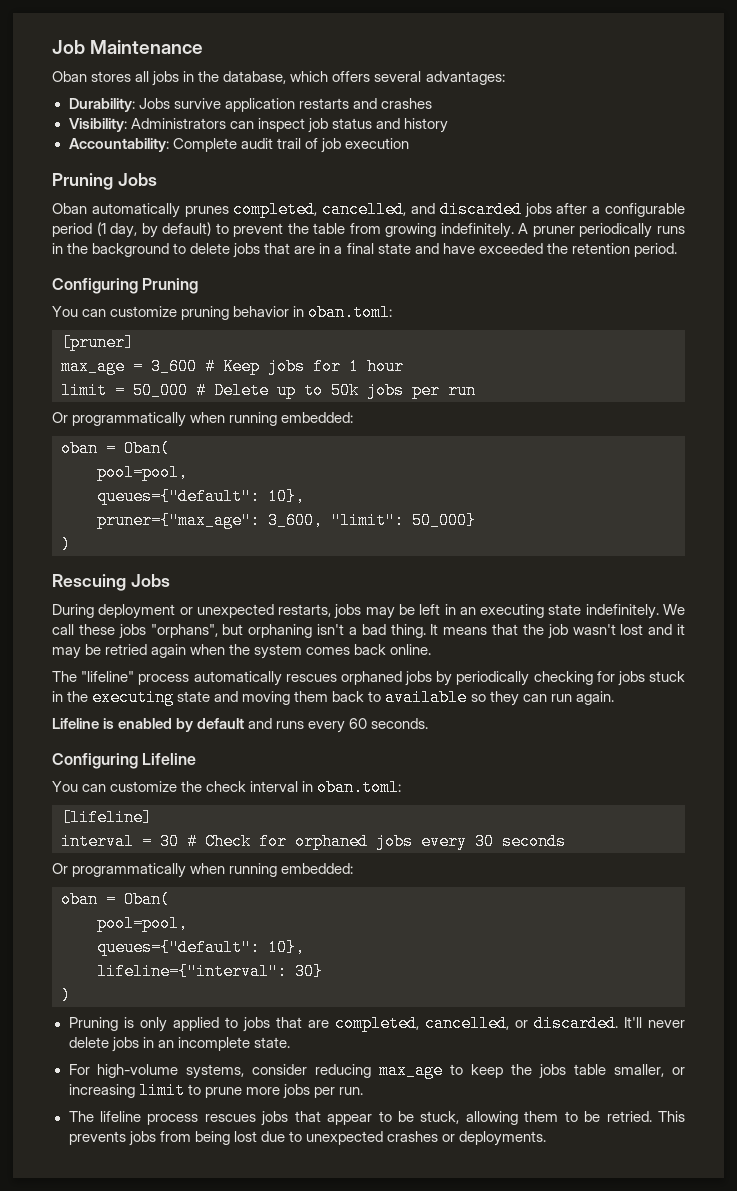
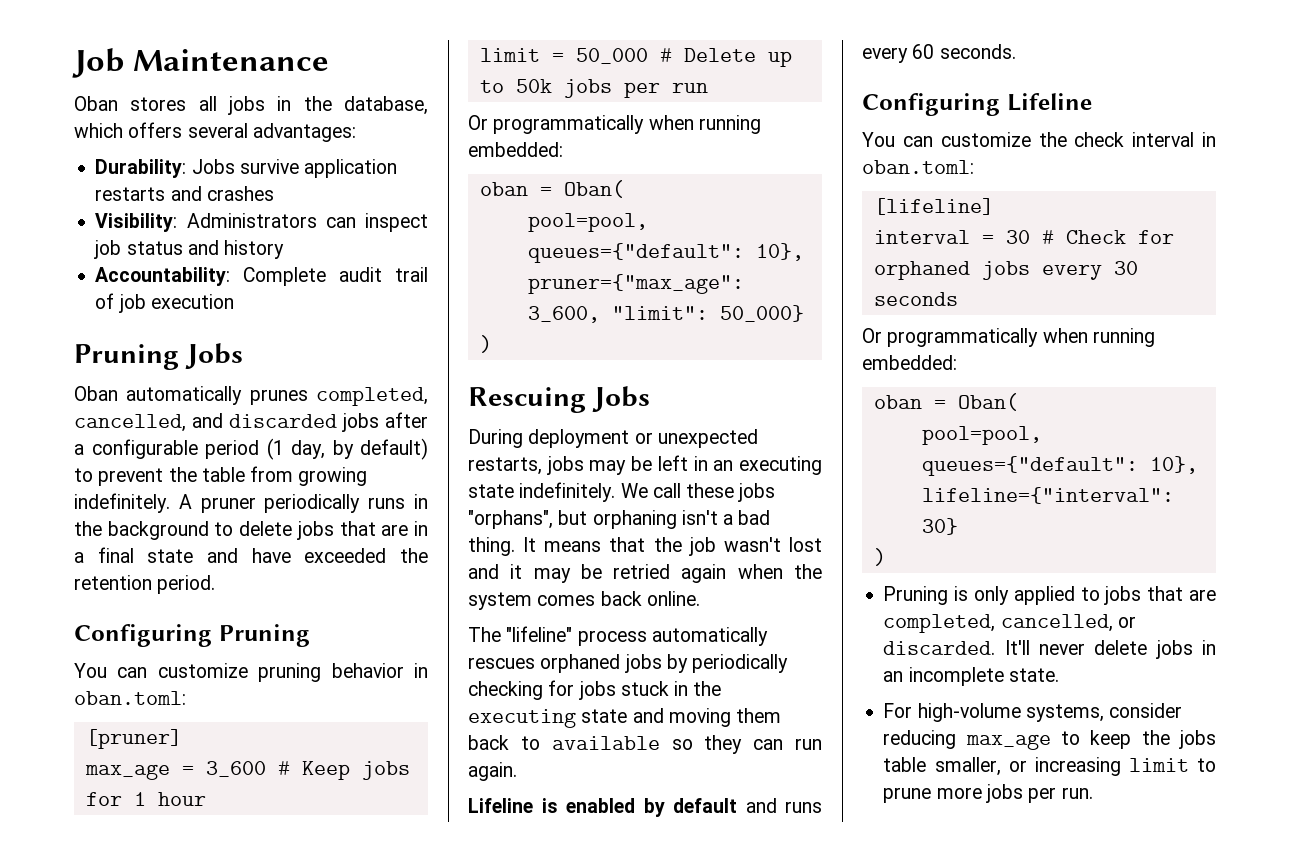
[68,1111,685,1126] [68,1131,546,1146] // The lifeline process rescues jobs that appear to be stuck, allowing them to be retried. This prevents jobs from being lost due to unexpected crashes or deployments. -> (1093, 793) none

